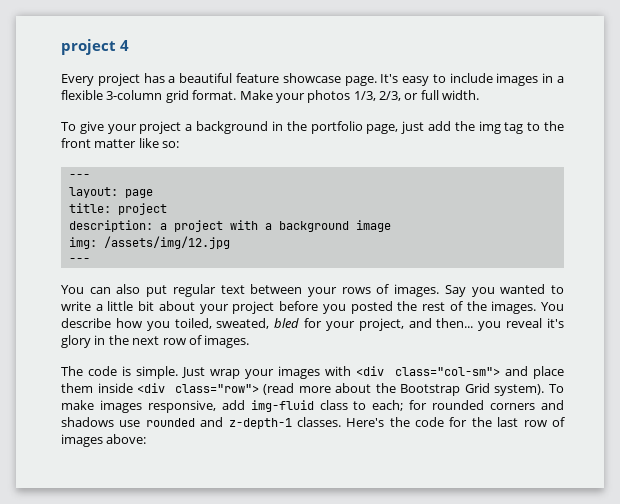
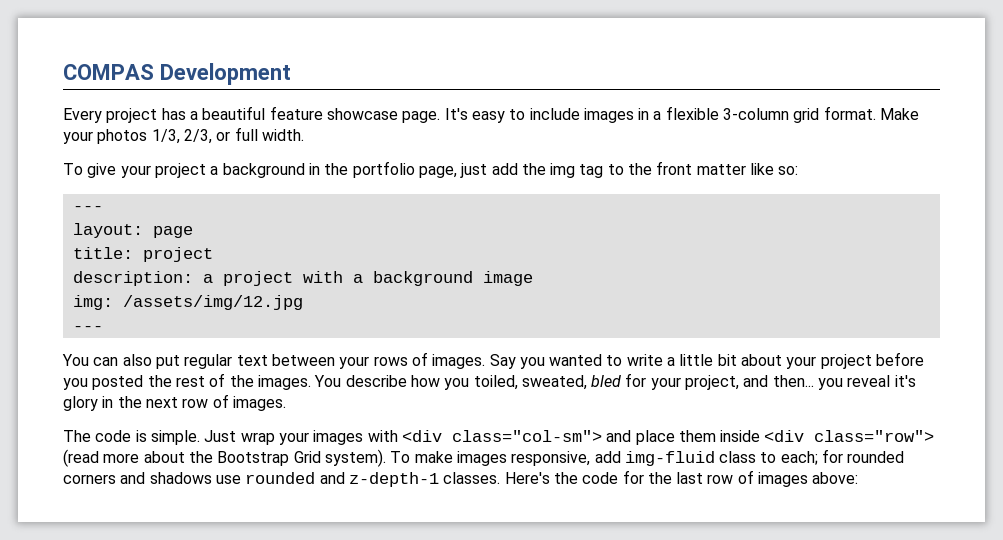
[61,39,130,55] project 4 -> [63,63,291,85] COMPAS Development

